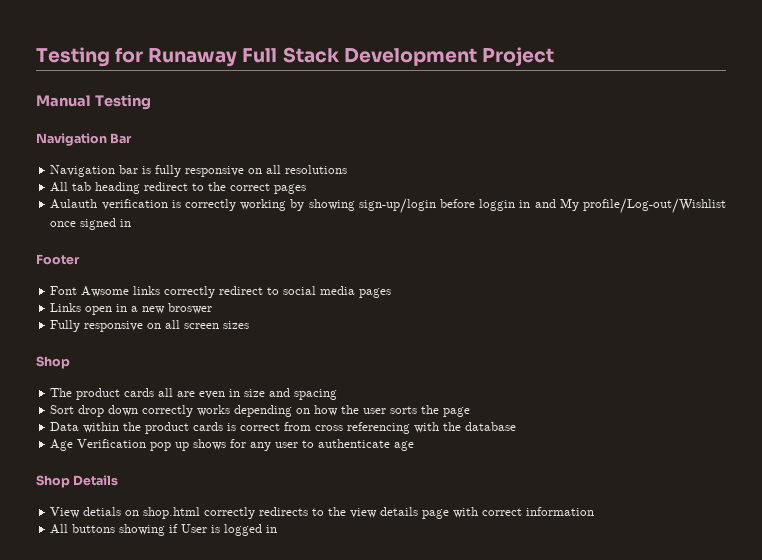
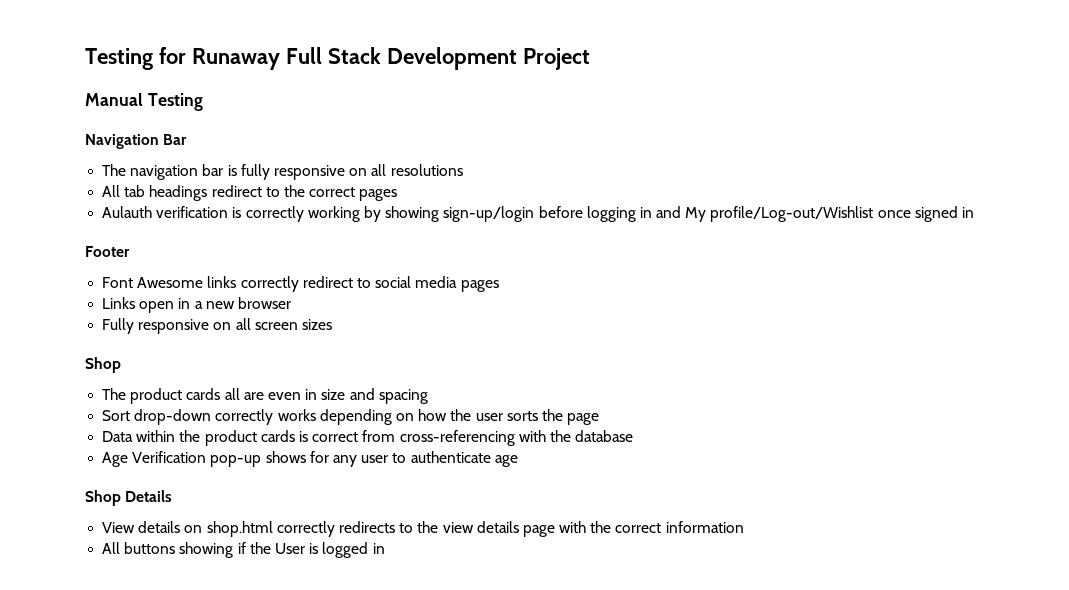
[50,165,116,177] Navigation -> [102,164,199,180] The navigation
[95,182,141,194] heading -> [149,185,208,201] headings
[479,199,516,211] loggin -> [586,206,636,222] logging
[81,286,130,297] Awsome -> [137,277,204,288] Awesome
[168,303,213,314] broswer -> [237,297,291,309] browser
[78,405,139,417] drop down -> [134,409,212,425] drop-down
[315,422,411,434] cross referencing -> [399,430,515,446] cross-referencing
[150,442,190,451] pop up -> [210,455,262,467] pop-up
[83,507,122,516] detials -> [138,521,181,533] details
(479, 512) none -> [590,521,612,533] the
(179, 528) none -> [249,542,271,554] the

